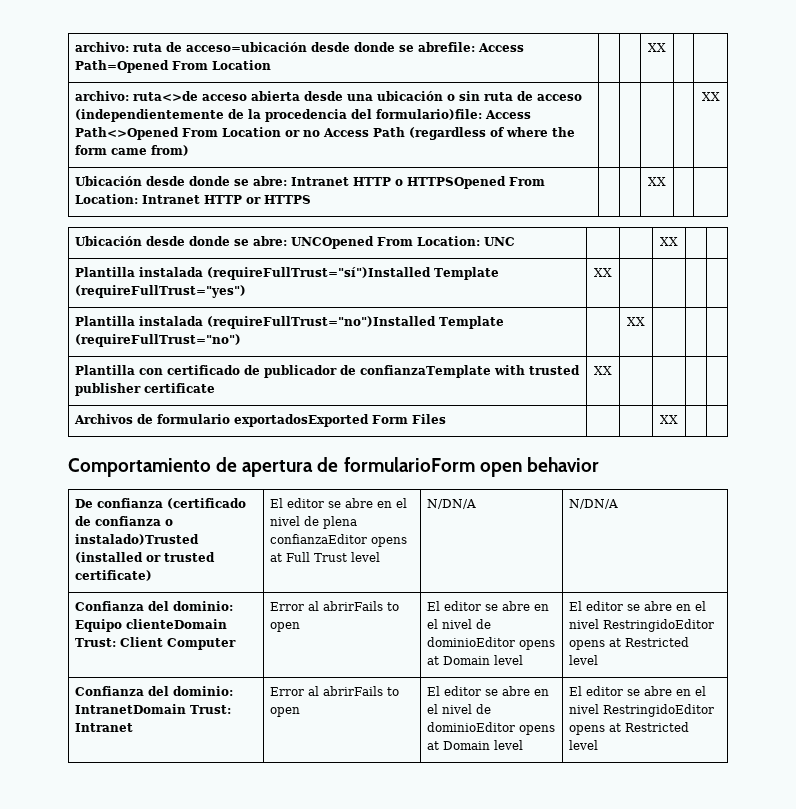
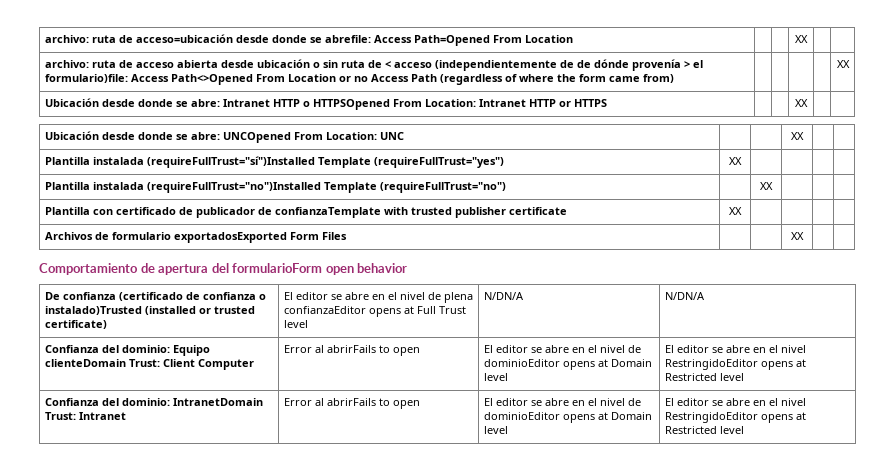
[133,91,199,101] ruta<>de -> [91,60,133,68] ruta de
[347,94,374,101] una -> (254, 64) none
(534, 96) none -> [384,61,391,68] <
[248,109,373,122] la procedencia del -> [576,59,703,71] de dónde provenía > el
[317,457,339,472] de -> [211,263,229,273] del

